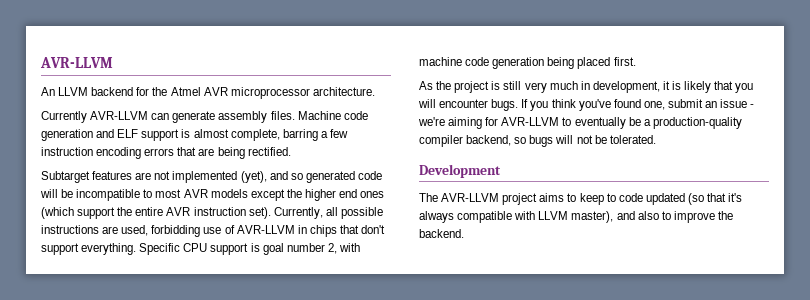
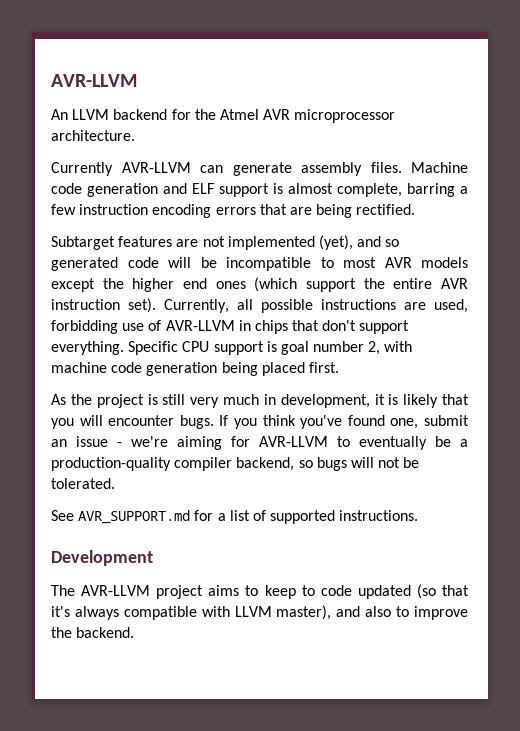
(656, 139) none -> [51,510,419,524] // See AVR_SUPPORT.md for a list of supported instructions.

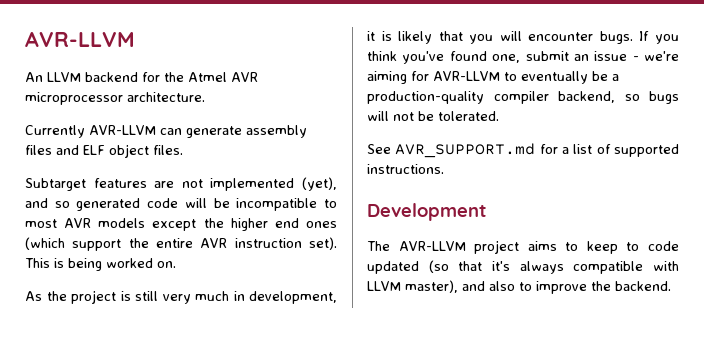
[370,162,468,173] [51,183,468,197] [51,204,416,218] files. Machine code generation and ELF support is almost complete, barring a few instruction encoding errors that are being rectified. -> [25,144,183,158] files and ELF object files.
[164,299,468,313] [51,320,410,334] [51,341,413,355] [51,362,339,376] Currently, all possible instructions are used, forbidding use of AVR-LLVM in chips that don't support everything. Specific CPU support is goal number 2, with machine code generation being placed first. -> [25,258,176,271] This is being worked on.

